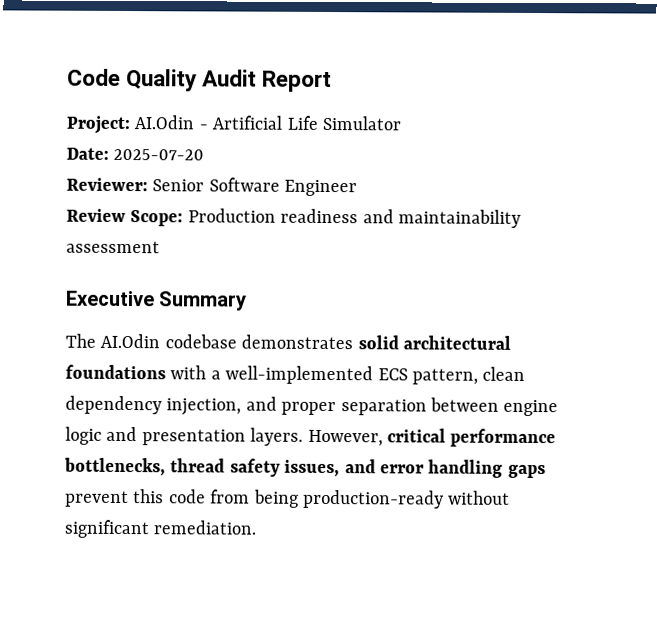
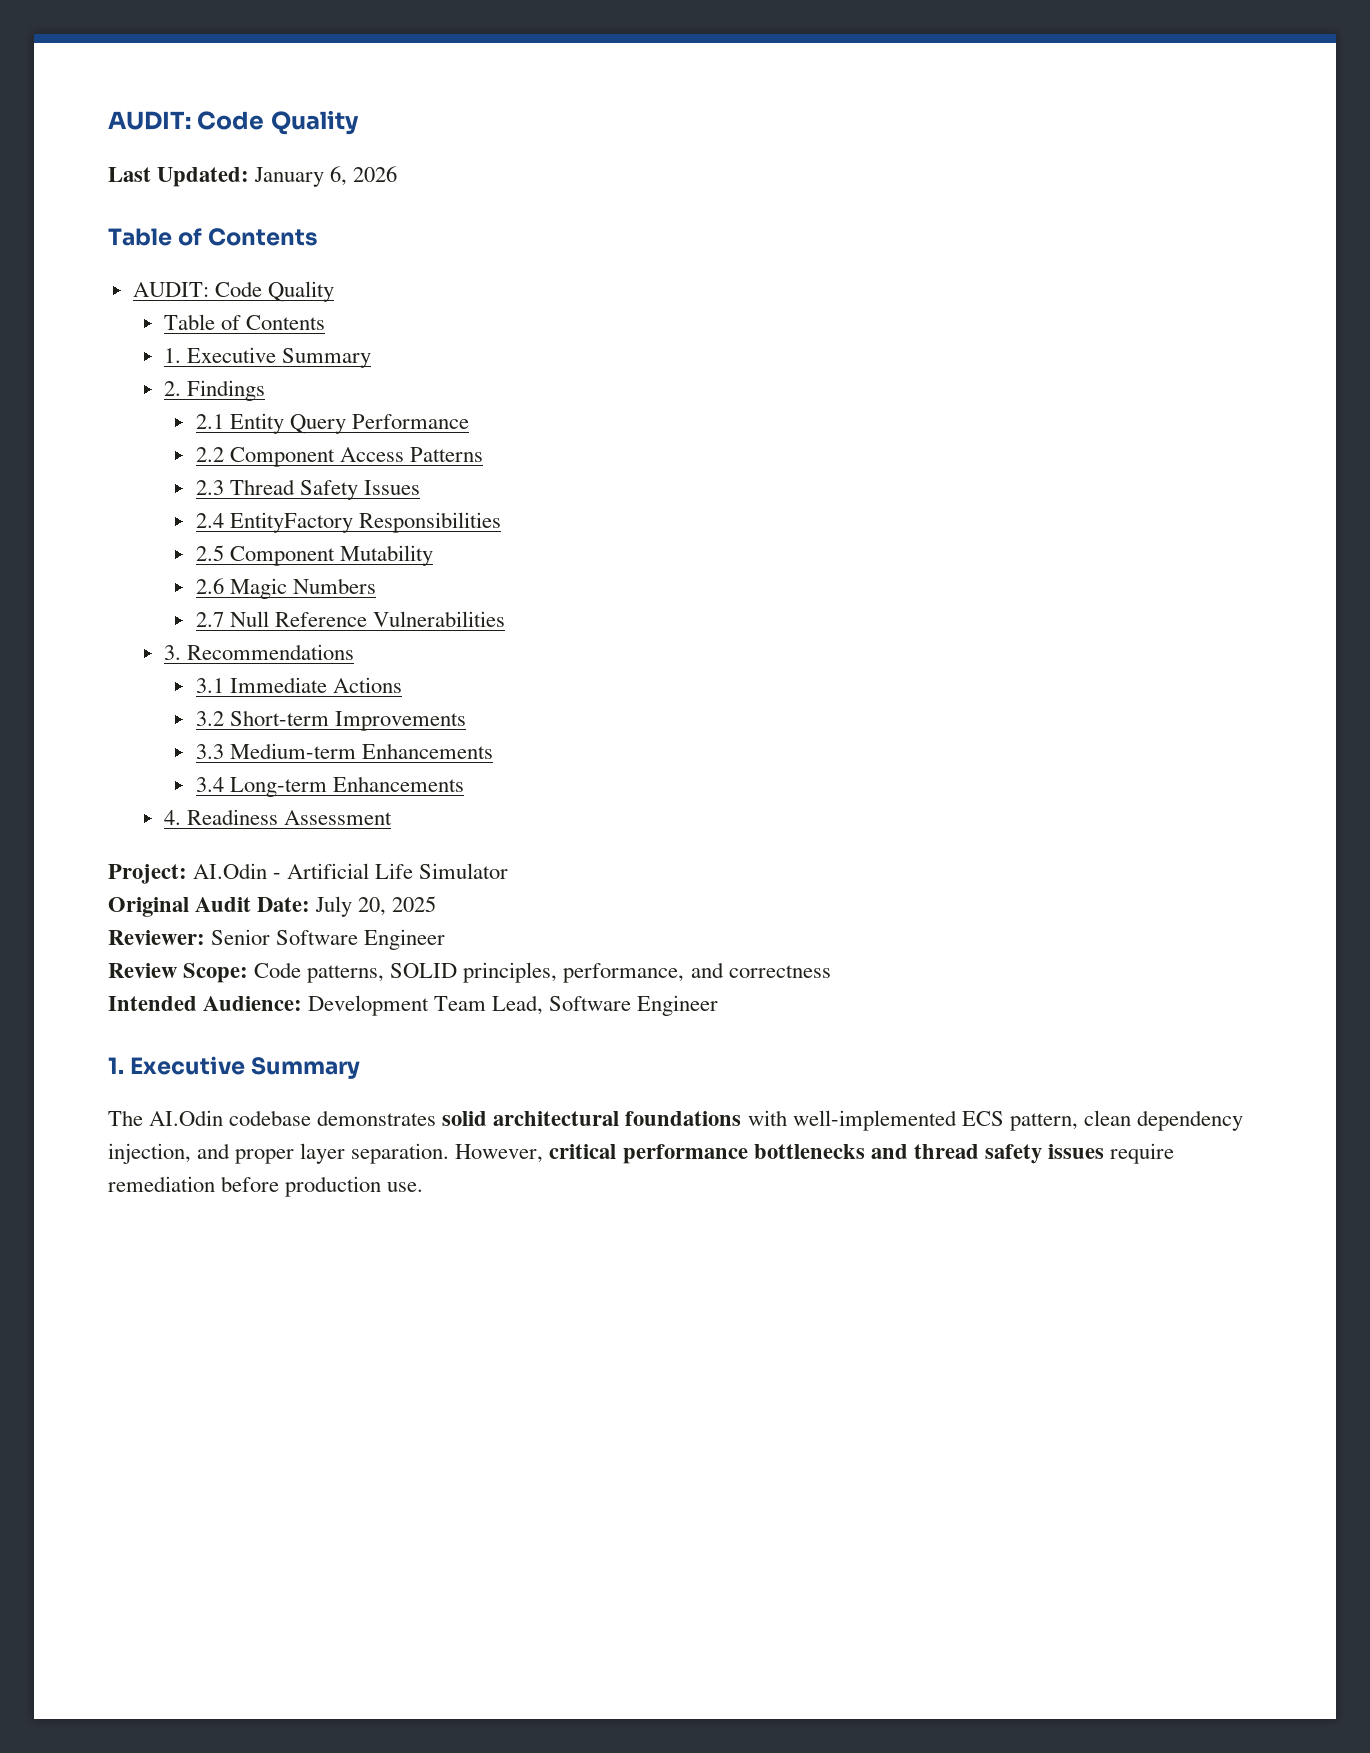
[67,68,333,93] Code Quality Audit Report -> [108,110,359,135] [108,166,398,187] [108,228,319,246] [132,281,334,302] [164,314,326,330] [164,347,372,368] [164,380,266,401] [195,413,469,434] [195,447,483,467] [195,479,420,500] [195,512,501,533] [195,545,433,566] [195,578,376,599] [195,611,505,627] [164,644,355,660] [195,677,402,693] [195,710,466,731] [195,743,493,759] [195,776,464,797] [164,809,393,825] AUDIT: Code Quality // Last Updated: January 6, 2026 // Table of Contents // AUDIT: Code Quality // Table of Contents // 1. Executive Summary // 2. Findings // 2.1 Entity Query Performance // 2.2 Component Access Patterns // 2.3 Thread Safety Issues // 2.4 EntityFactory Responsibilities // 2.5 Component Mutability // 2.6 Magic Numbers // 2.7 Null Reference Vulnerabilities // 3. Recommendations // 3.1 Immediate Actions // 3.2 Short-term Improvements // 3.3 Medium-term Enhancements // 3.4 Long-term Enhancements // 4. Readiness Assessment
[66,147,205,161] Date: 2025-07-20 -> [108,896,437,917] Original Audit Date: July 20, 2025
[187,208,521,228] [66,240,160,254] Production readiness and maintainability assessment // -> [254,962,831,983] [108,995,719,1016] [108,1057,124,1074] Code patterns, SOLID principles, performance, and correctness // Intended Audience: Development Team Lead, Software Engineer // 1.
[210,370,221,380] a -> (787, 1118) none
[340,397,559,417] [65,426,557,448] [64,457,546,479] [65,489,511,509] [64,519,257,539] separation between engine logic and presentation layers. However, critical performance bottlenecks, thread safety issues, and error handling gaps prevent this code from being production-ready without significant remediation. -> [300,1143,1174,1164] [108,1176,424,1197] layer separation. However, critical performance bottlenecks and thread safety issues require remediation before production use.

